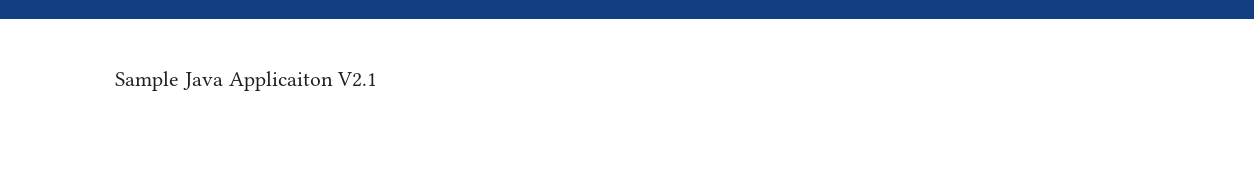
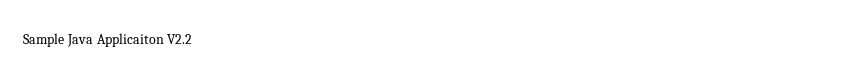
[337,72,378,87] V2.1 -> [167,34,193,44] V2.2

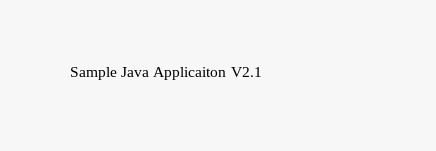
[167,34,193,44] V2.2 -> [230,67,262,77] V2.1

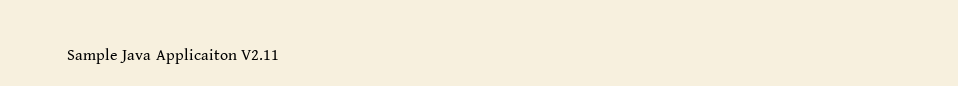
[230,67,262,77] V2.1 -> [240,50,279,60] V2.11

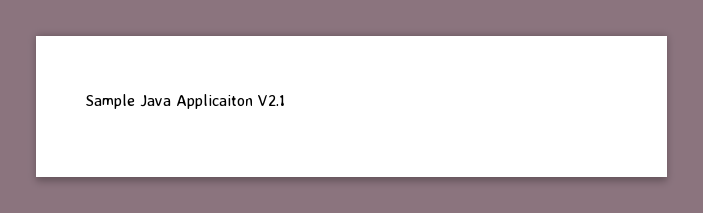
[240,50,279,60] V2.11 -> [258,95,285,106] V2.1

